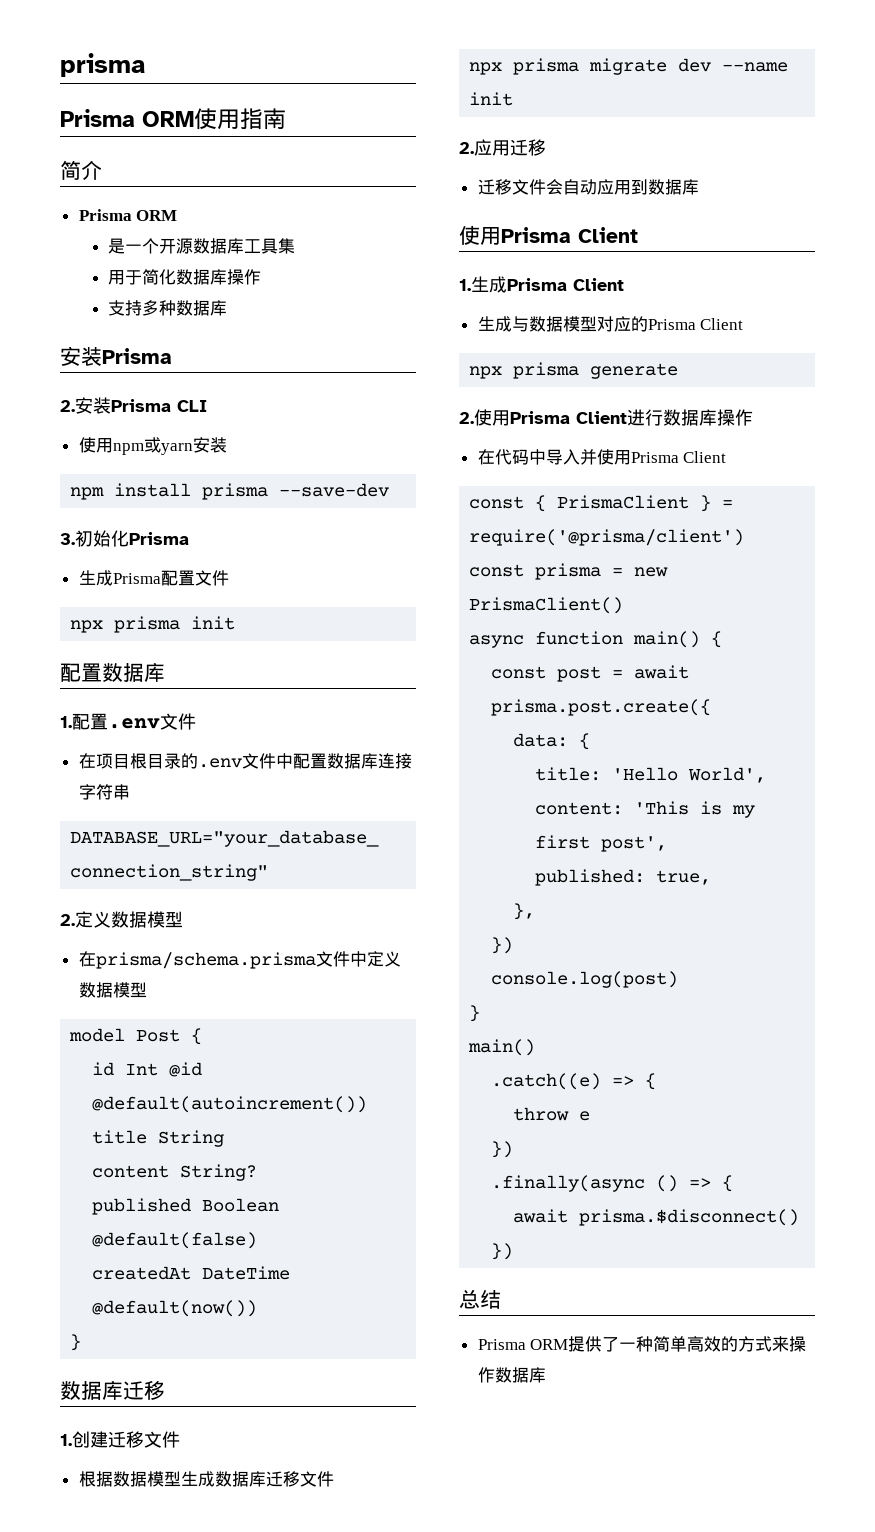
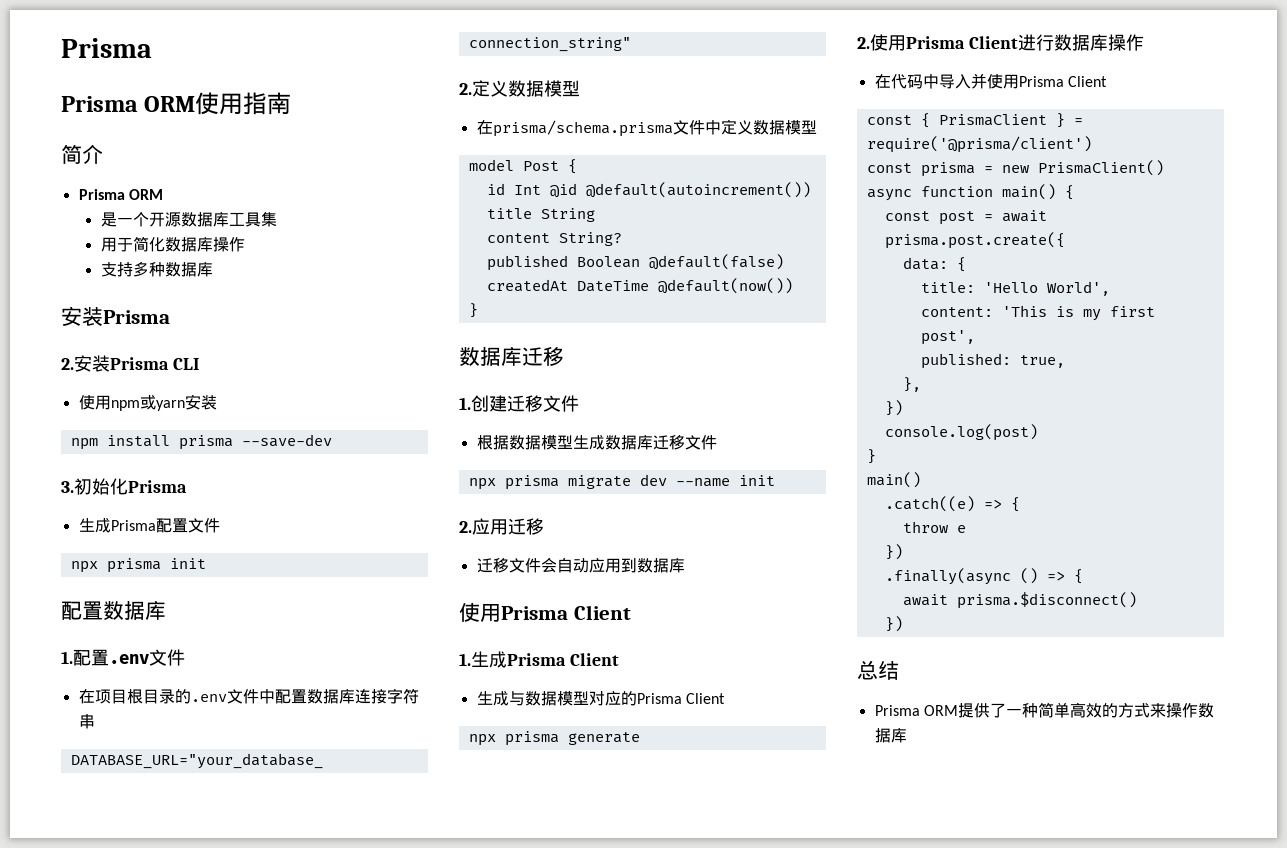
[60,53,145,77] prisma -> [61,38,152,58] Prisma

